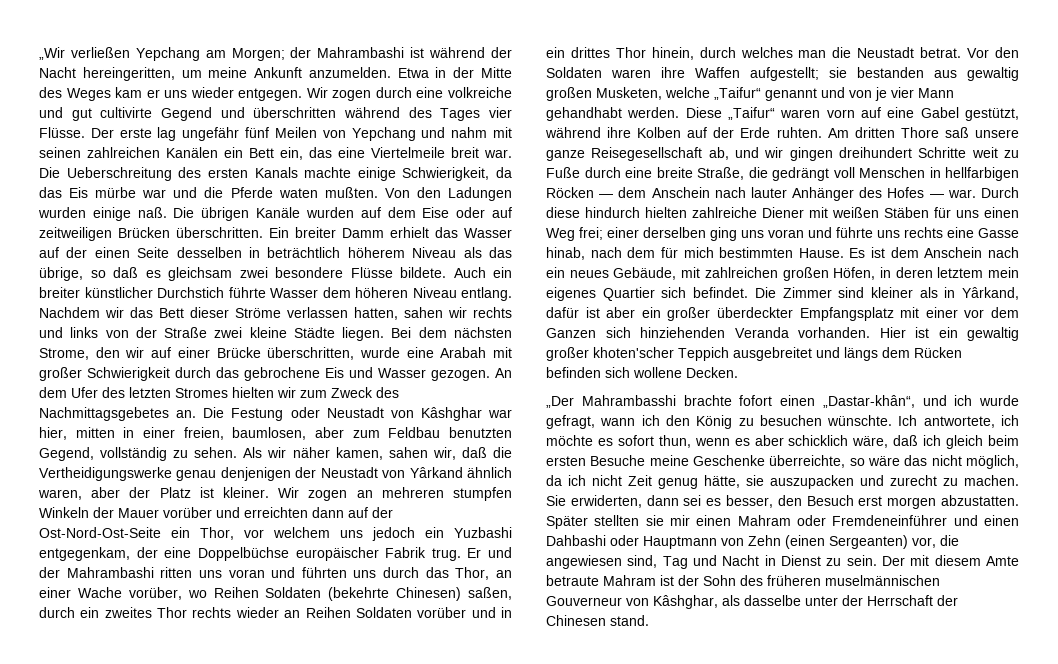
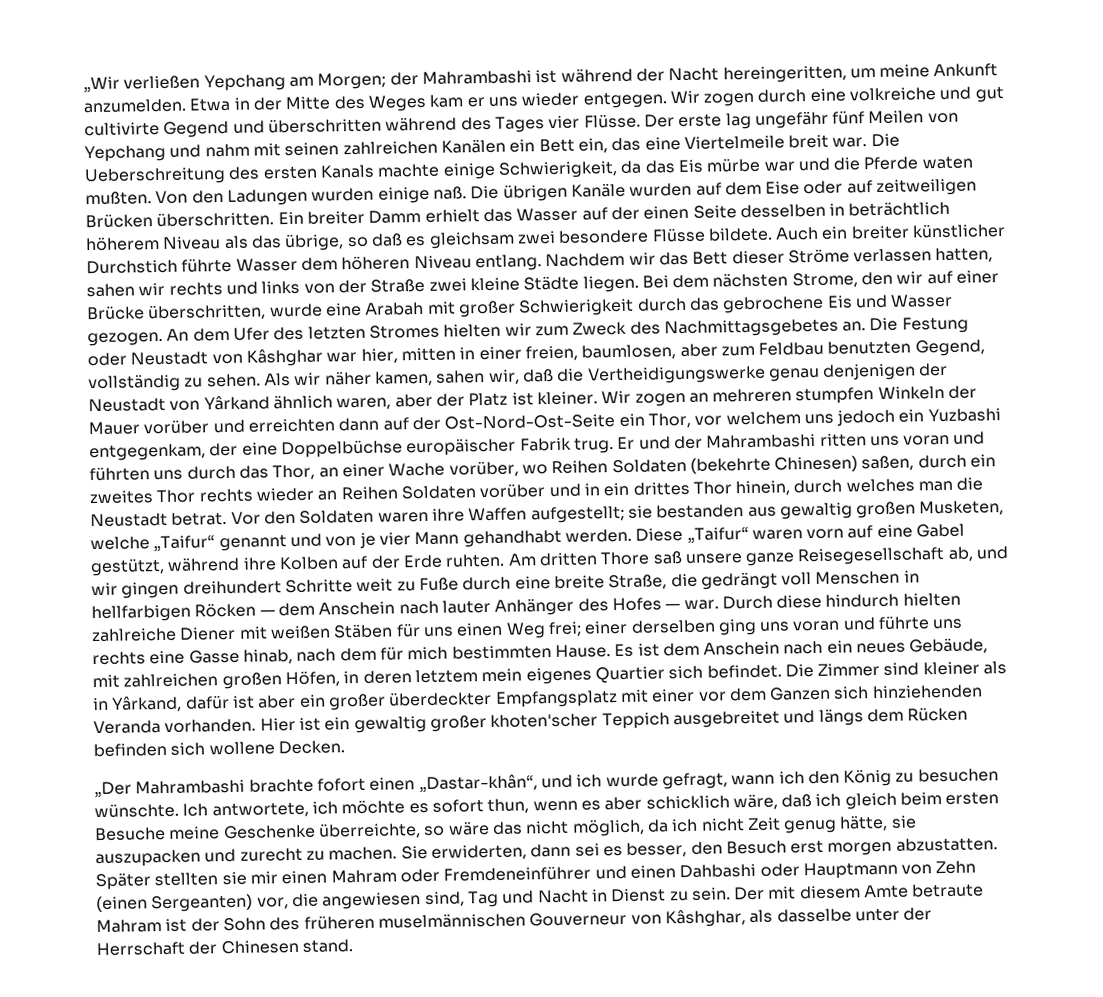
[581,395,676,406] Mahrambasshi -> [135,779,246,795] Mahrambashi

